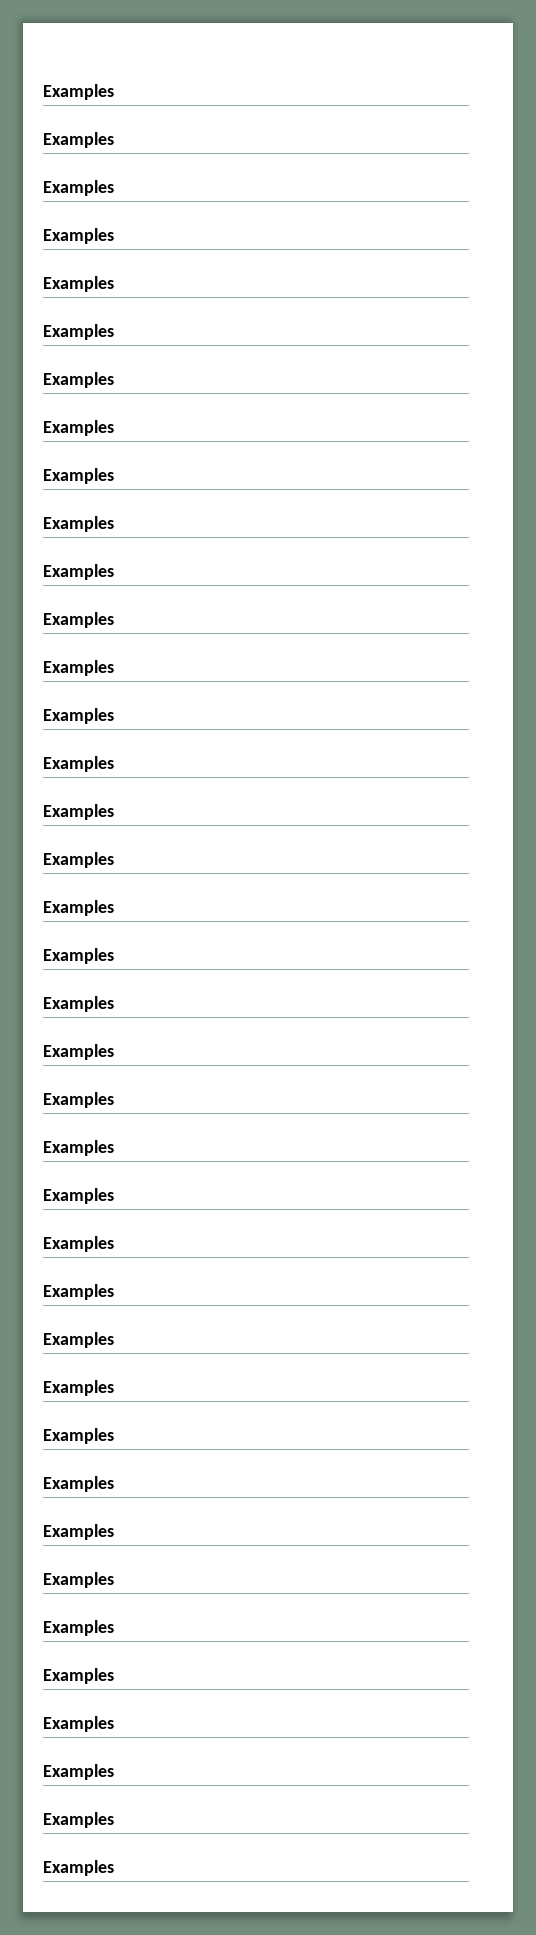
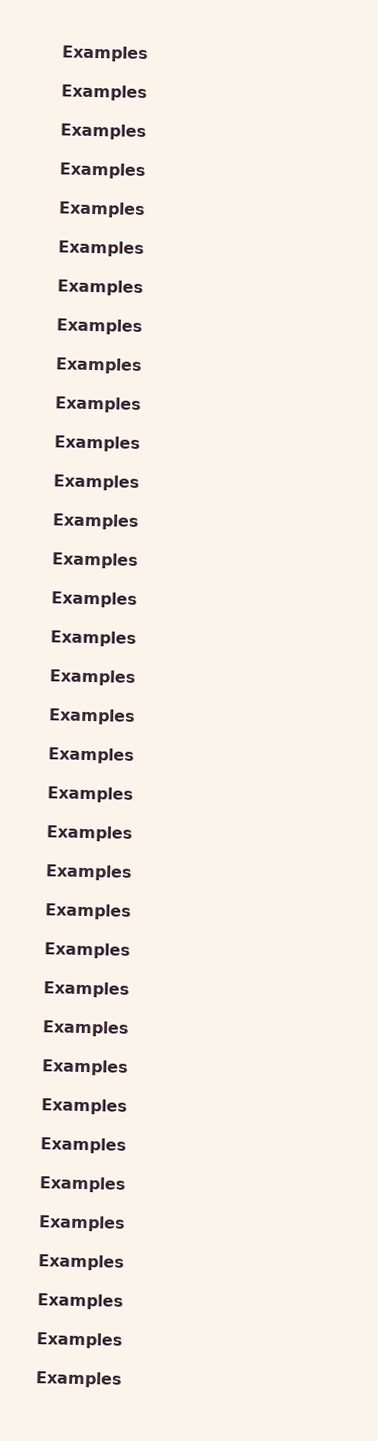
[43,1764,114,1780] [43,1812,114,1828] [43,1860,114,1876] // Examples // Examples // Examples -> (123, 1379) none

